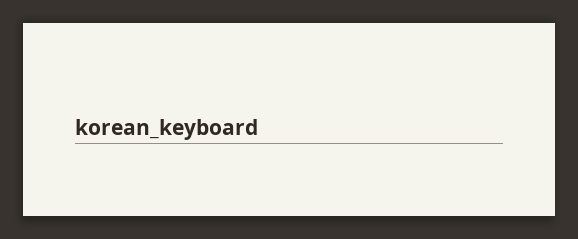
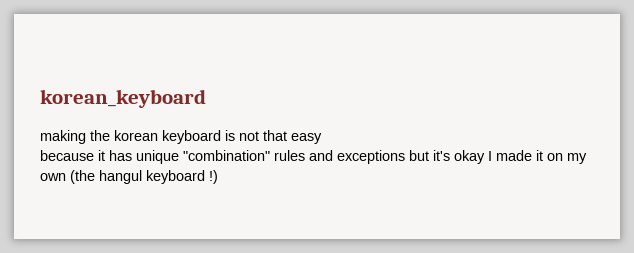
(258, 129) none -> [40,130,322,144] [40,150,587,164] [40,170,218,184] // making the korean keyboard is not that easy // because it has unique "combination" rules and exceptions but it's okay I made it on my own (the hangul keyboard !)

